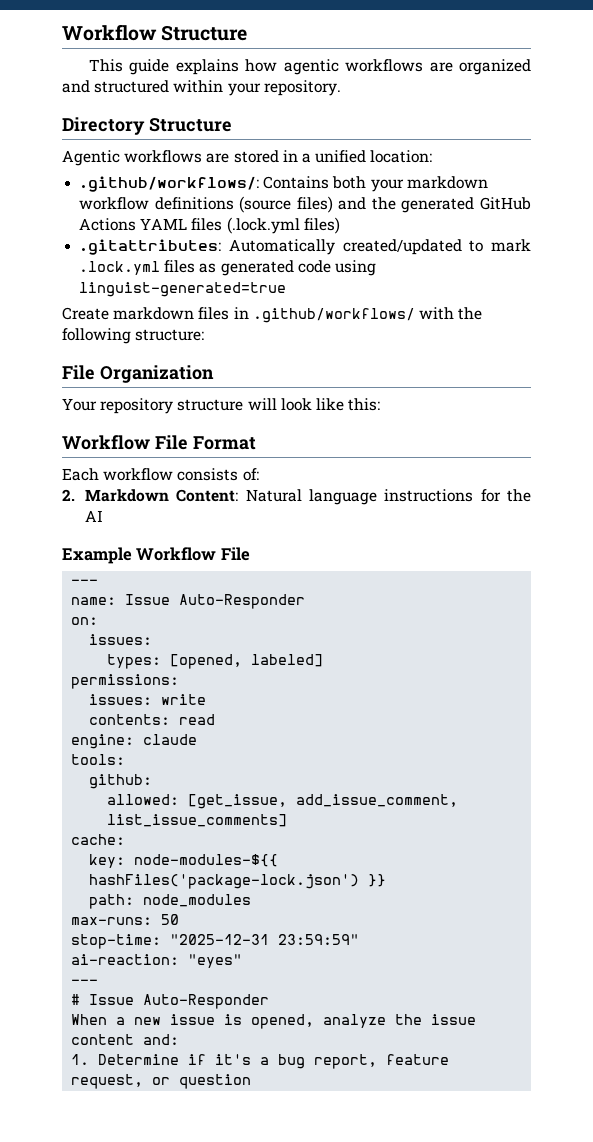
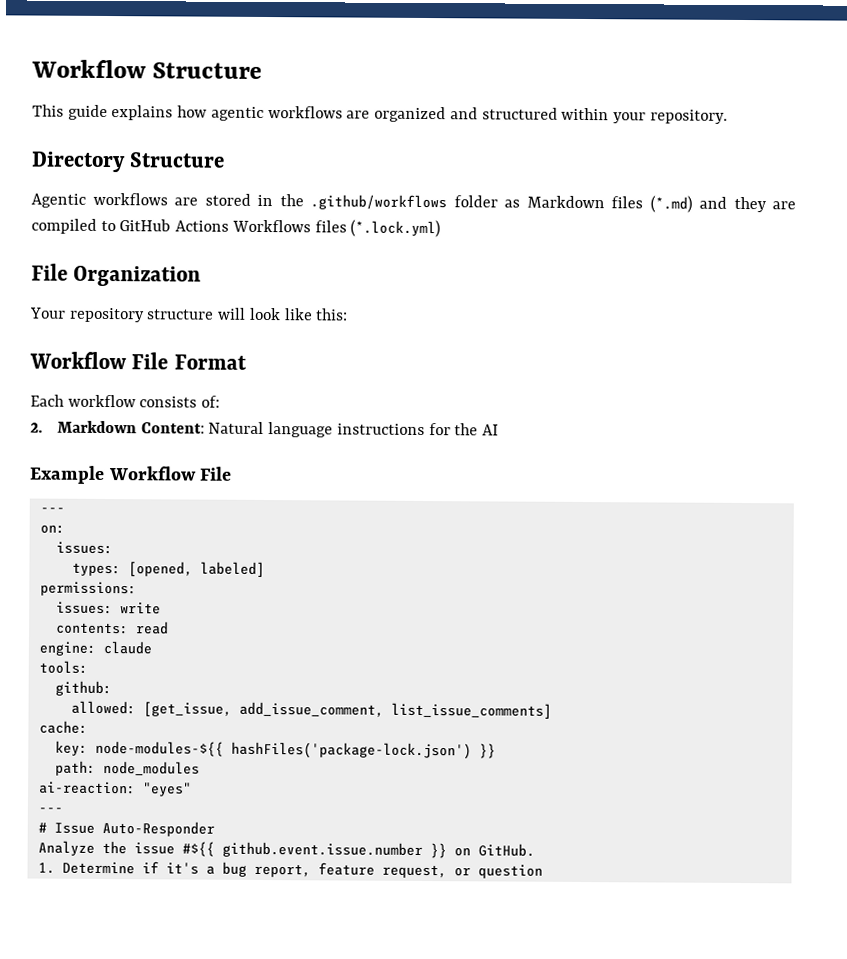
[301,150,433,163] [79,176,488,192] [79,196,531,213] [79,217,340,234] [79,239,531,255] [79,260,376,276] [79,282,287,297] [62,307,483,323] [62,328,205,344] a unified location: // .github/workflows/: Contains both your markdown workflow definitions (source files) and the generated GitHub Actions YAML files (.lock.yml files) // .gitattributes: Automatically created/updated to mark .lock.yml files as generated code using linguist-generated=true // Create markdown files in .github/workflows/ with the following structure: -> [279,194,796,213] [31,218,442,238] the .github/workflows folder as Markdown files (*.md) and they are compiled to GitHub Actions Workflows files (*.lock.yml)
[71,594,306,609] // name: Issue Auto-Responder -> (65, 510) none
[71,914,180,925] [71,934,360,949] // max-runs: 50 // stop-time: "2025-12-31 23:59:59" -> (200, 768) none
[71,1014,477,1029] [71,1034,180,1045] When a new issue is opened, analyze the issue content and: -> [37,840,535,859] Analyze the issue #${{ github.event.issue.number }} on GitHub.

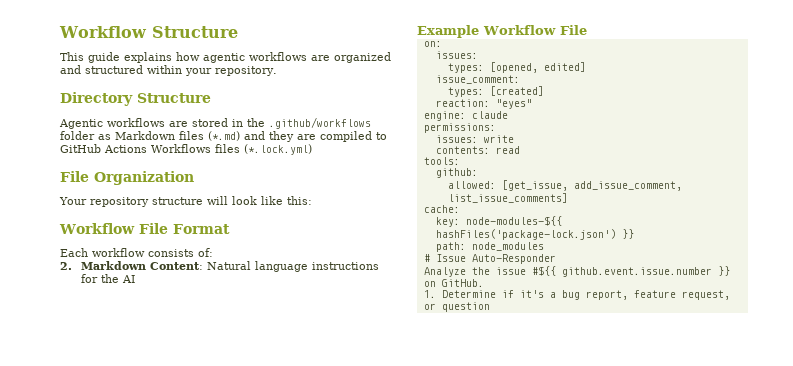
[39,507,65,513] // --- -> (587, 30) none
[199,561,265,578] labeled] -> [543,62,586,72] [435,75,520,84] [447,86,544,97] [435,99,532,109] [423,111,508,121] edited] // issue_comment: // types: [created] // reaction: "eyes" // engine: claude
[38,640,152,656] // engine: claude -> (520, 150) none
[38,781,192,797] [37,807,63,813] // ai-reaction: "eyes" // --- -> (544, 246) none

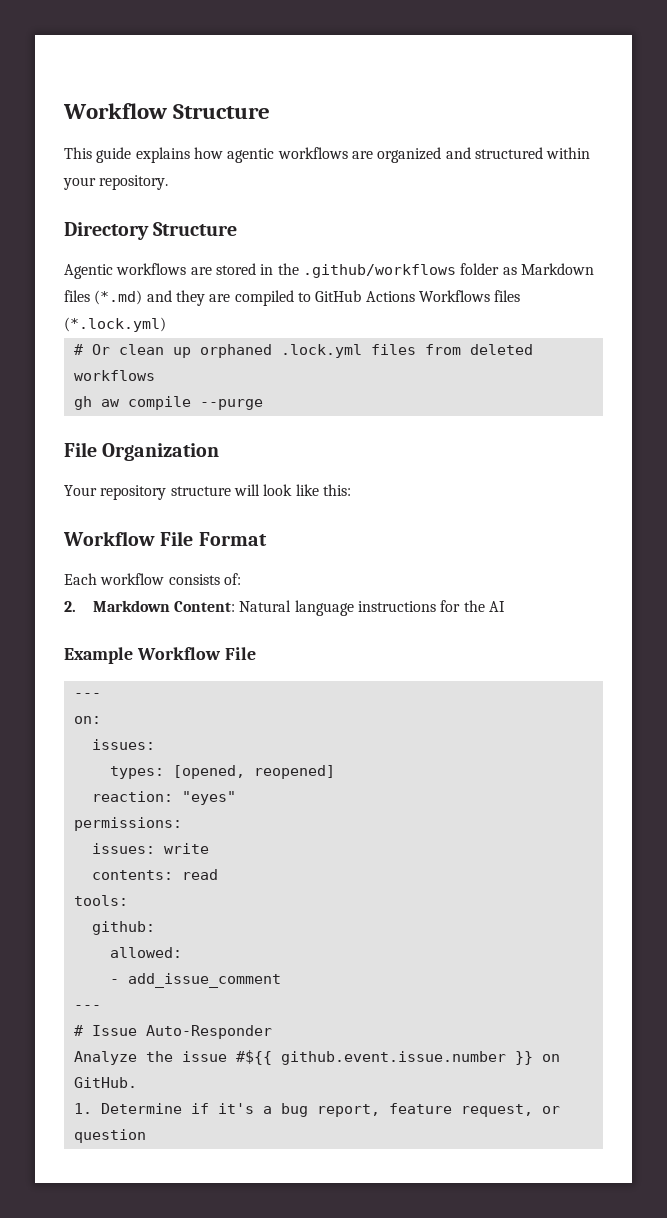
(312, 149) none -> [73,344,533,358] [73,370,155,381] [73,396,263,410] // # Or clean up orphaned .lock.yml files from deleted workflows // gh aw compile --purge
(587, 30) none -> [73,693,101,698] // ---
[543,62,586,72] [435,75,520,84] [447,86,544,97] edited] // issue_comment: // types: [created] -> [253,765,335,779] reopened]
[423,111,508,121] // engine: claude -> (236, 798) none
[501,180,682,191] [447,193,568,203] [423,205,460,213] [435,216,562,227] [435,229,634,240] [435,242,544,252] [get_issue, add_issue_comment, list_issue_comments] // cache: // key: node-modules-${{ hashFiles('package-lock.json') }} // path: node_modules -> [109,973,281,988] [73,1005,101,1010] // - add_issue_comment // ---

